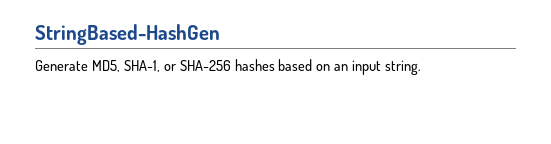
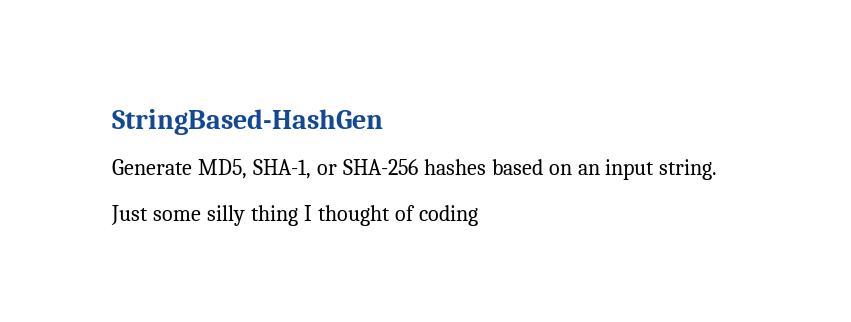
(422, 67) none -> [111,205,478,226] // Just some silly thing I thought of coding

